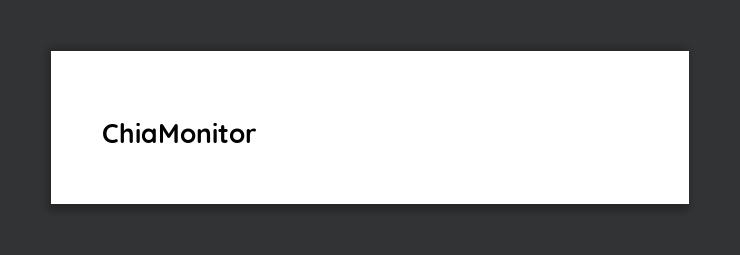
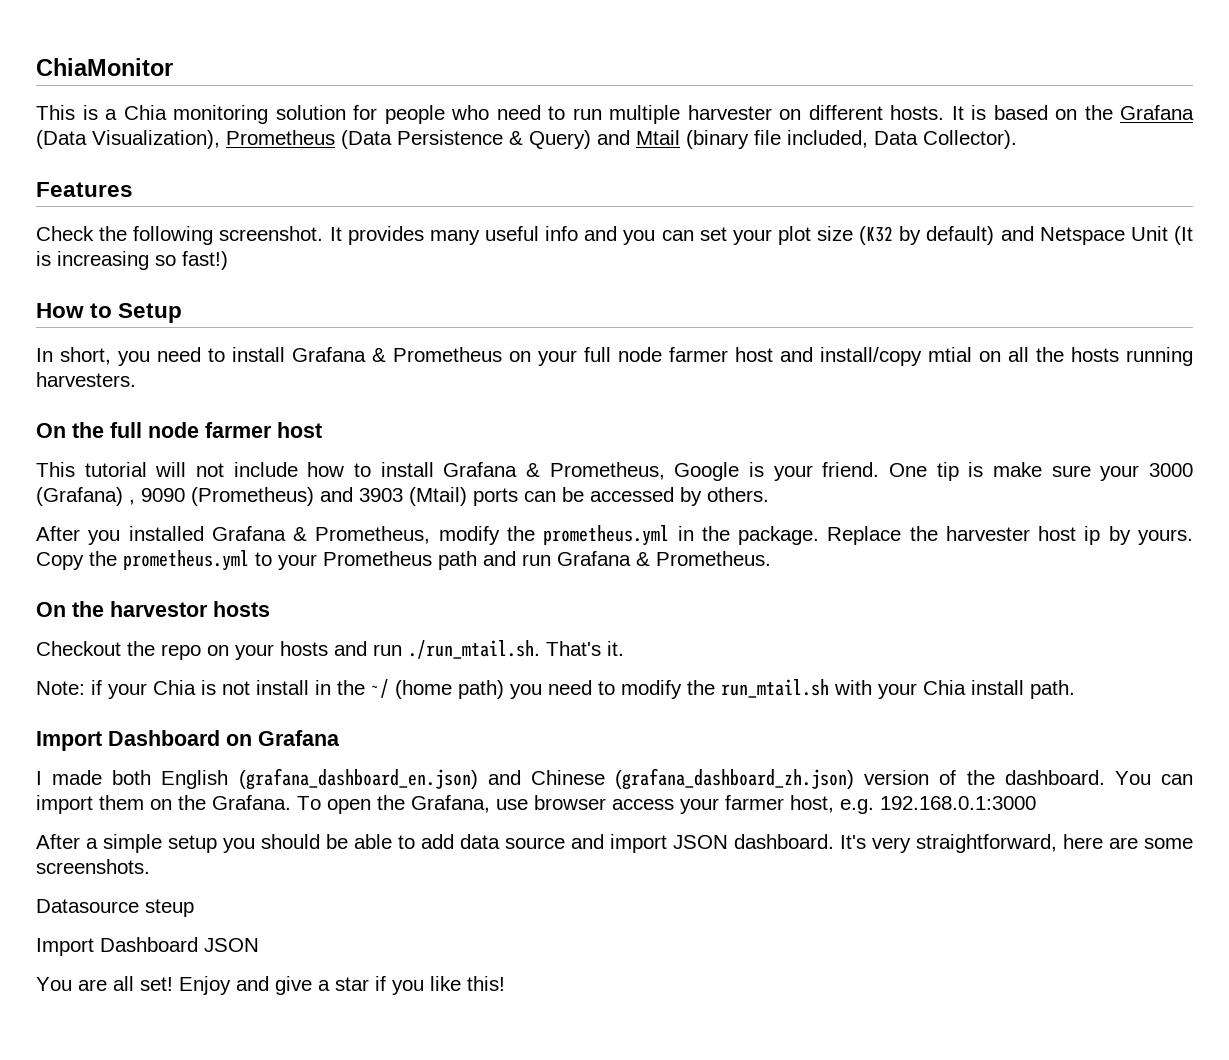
(257, 132) none -> [36,105,1194,124] [36,130,1017,149] [36,182,133,197] [36,226,1193,245] [36,251,228,270] [36,303,183,323] [36,347,1193,366] [36,372,136,387] [36,422,322,438] [36,462,1193,481] [36,487,769,506] [36,525,1194,546] [36,550,771,571] [36,601,270,617] [36,640,624,660] [36,679,1075,699] [36,730,340,751] [36,768,1194,790] [36,795,1036,814] [36,834,1193,853] [36,859,150,874] [36,899,194,917] [36,937,259,956] [36,976,505,995] // This is a Chia monitoring solution for people who need to run multiple harvester on different hosts. It is based on the Grafana (Data Visualization), Prometheus (Data Persistence & Query) and Mtail (binary file included, Data Collector). // Features // Check the following screenshot. It provides many useful info and you can set your plot size (K32 by default) and Netspace Unit (It is increasing so fast!) // How to Setup // In short, you need to install Grafana & Prometheus on your full node farmer host and install/copy mtial on all the hosts running harvesters. // On the full node farmer host // This tutorial will not include how to install Grafana & Prometheus, Google is your friend. One tip is make sure your 3000 (Grafana) , 9090 (Prometheus) and 3903 (Mtail) ports can be accessed by others. // After you installed Grafana & Prometheus, modify the prometheus.yml in the package. Replace the harvester host ip by yours. Copy the prometheus.yml to your Prometheus path and run Grafana & Prometheus. // On the harvestor hosts // Checkout the repo on your hosts and run ./run_mtail.sh. That's it. // Note: if your Chia is not install in the ~/ (home path) you need to modify the run_mtail.sh with your Chia install path. // Import Dashboard on Grafana // I made both English (grafana_dashboard_en.json) and Chinese (grafana_dashboard_zh.json) version of the dashboard. You can import them on the Grafana. To open the Grafana, use browser access your farmer host, e.g. 192.168.0.1:3000 // After a simple setup you should be able to add data source and import JSON dashboard. It's very straightforward, here are some screenshots. // Datasource steup // Import Dashboard JSON // You are all set! Enjoy and give a star if you like this!

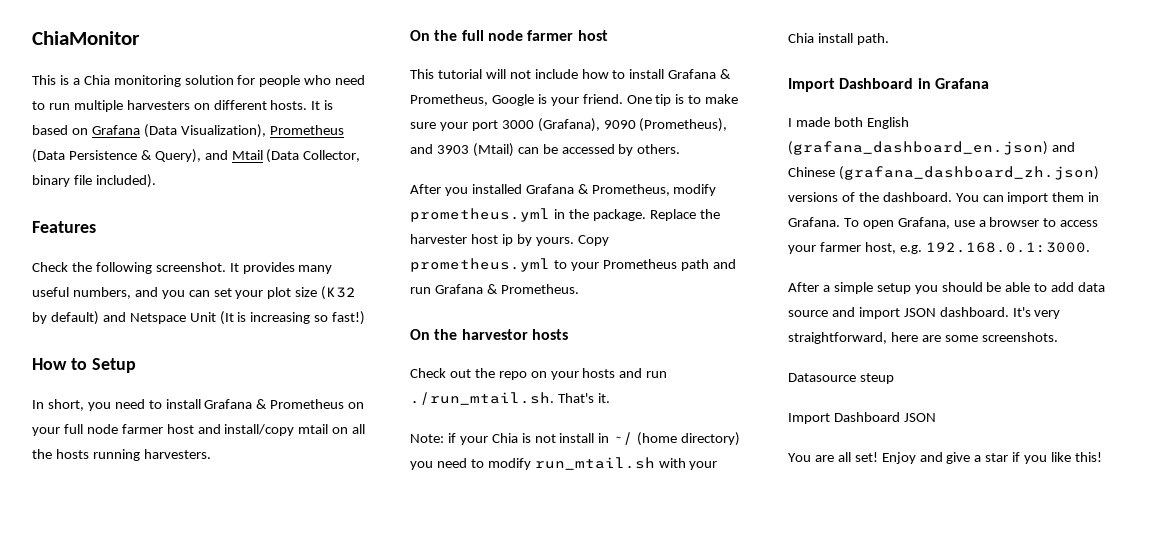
[687,105,772,120] harvester -> [126,100,190,110] harvesters
[1084,105,1113,120] the -> (88, 131) none
[529,130,591,149] Query) -> [154,149,201,163] Query),
[686,130,1017,149] (binary file included, Data Collector). -> [266,149,361,163] [32,174,156,188] (Data Collector, binary file included).
[545,226,579,241] info -> [72,287,131,299] numbers,
[928,347,972,362] mtial -> [298,424,329,434] mtail
(984, 469) none -> [688,95,702,104] to
[1149,463,1193,477] [36,487,314,506] 3000 (Grafana) , 9090 (Prometheus) -> [471,118,728,132] port 3000 (Grafana), 9090 (Prometheus),
[473,488,518,506] ports -> (514, 150) none
[506,526,535,541] the -> (717, 190) none
[89,551,117,566] the -> (609, 240) none
[36,641,121,656] Checkout -> [410,368,471,378] Check out
[337,680,365,695] the -> (610, 438) none
[458,680,504,699] path) -> [681,432,741,446] directory)
[687,680,715,695] the -> (531, 464) none
[226,734,252,746] on -> [917,78,931,89] in
[864,770,930,785] version -> [788,192,838,202] versions
[150,795,206,810] on the -> [1088,192,1100,202] in
[377,795,405,810] the -> (894, 224) none
[534,795,606,810] browser -> [978,217,1057,227] a browser to
[880,796,1036,810] 192.168.0.1:3000 -> [925,242,1090,253] 192.168.0.1:3000.

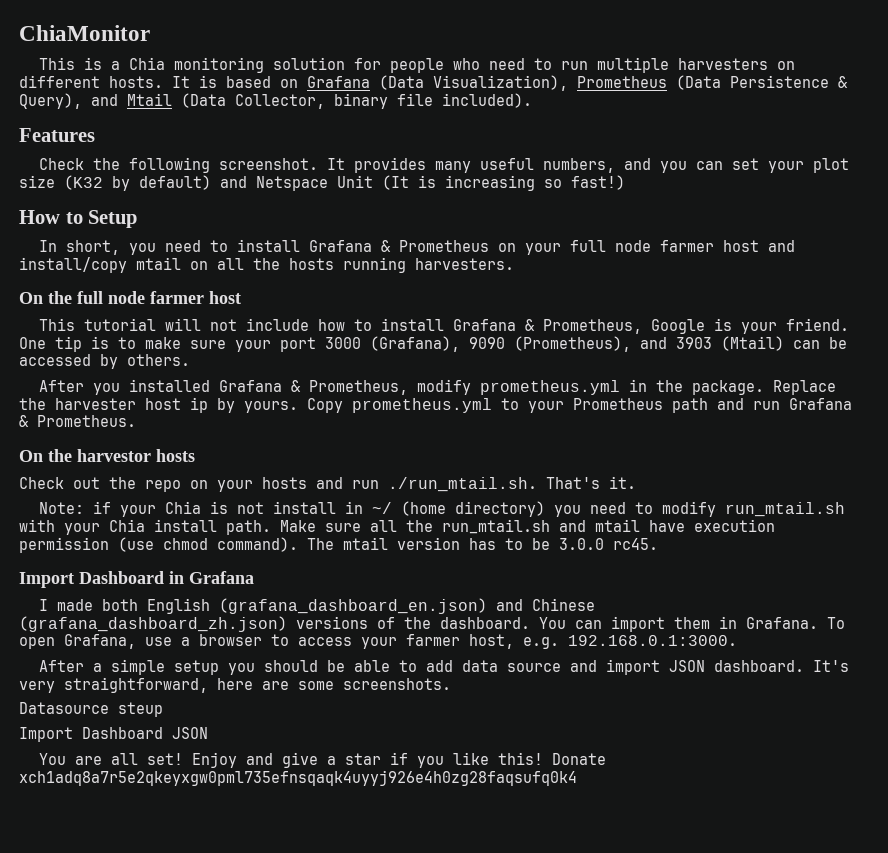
(889, 39) none -> [280,519,775,534] [19,537,658,553] Make sure all the run_mtail.sh and mtail have execution permission (use chmod command). The mtail version has to be 3.0.0 rc45.
(1102, 457) none -> [552,753,607,765] [19,770,577,786] Donate xch1adq8a7r5e2qkeyxgw0pml735efnsqaqk4uyyj926e4h0zg28faqsufq0k4

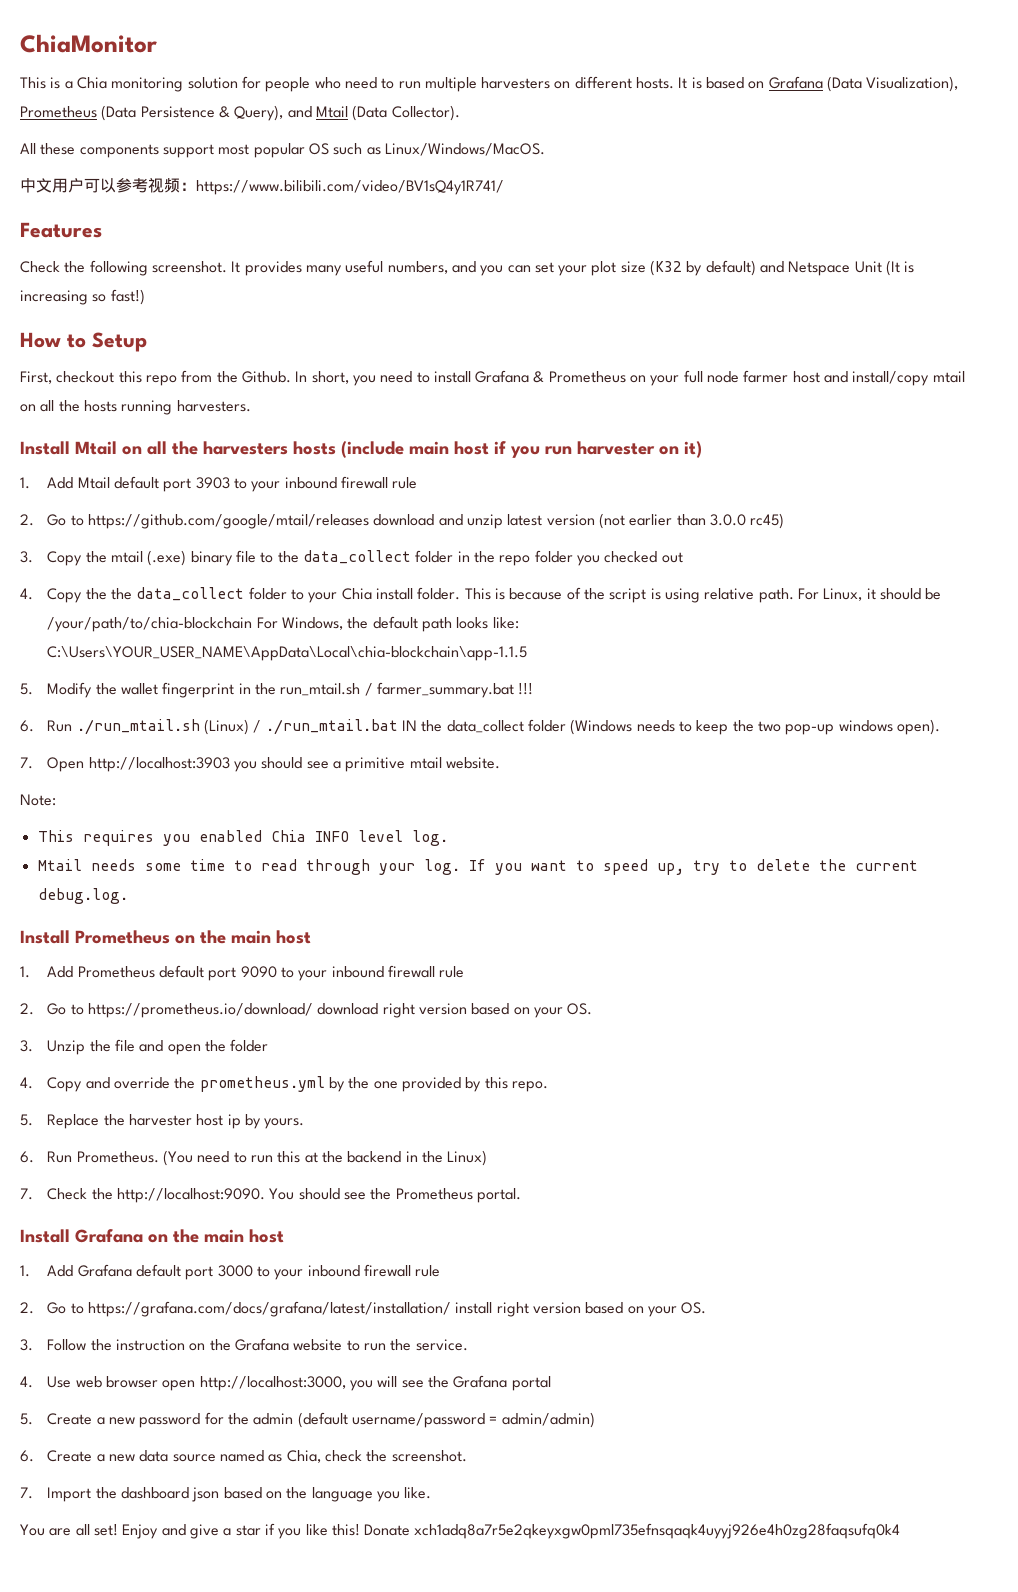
[235,93,532,109] Collector, binary file included). -> [391,105,460,121] [20,143,545,158] [20,177,504,195] Collector). // All these components support most popular OS such as Linux/Windows/MacOS. // 中文用户可以参考视频：https://www.bilibili.com/video/BV1sQ4y1R741/
(138, 219) none -> [20,370,291,386] First, checkout this repo from the Github.
[19,291,241,304] [39,318,850,334] [19,336,847,352] [19,354,190,369] [39,379,765,395] On the full node farmer host // This tutorial will not include how to install Grafana & Prometheus, Google is your friend. One tip is to make sure your port 3000 (Grafana), 9090 (Prometheus), and 3903 (Mtail) can be accessed by others. // After you installed Grafana & Prometheus, modify prometheus.yml in the package. -> [20,441,702,458] [20,476,418,492] [20,513,785,529] [20,550,683,566] [20,587,942,603] [47,616,519,632] [47,646,528,661] [20,682,534,698] [20,719,940,735] [20,757,501,772] [20,794,56,806] [37,830,448,846] [37,859,918,875] [37,888,128,904] [20,930,311,944] [20,965,465,981] [20,1003,593,1018] [20,1039,269,1055] [20,1076,548,1092] [20,1114,33,1126] Install Mtail on all the harvesters hosts (include main host if you run harvester on it) // 1. Add Mtail default port 3903 to your inbound firewall rule // 2. Go to https://github.com/google/mtail/releases download and unzip latest version (not earlier than 3.0.0 rc45) // 3. Copy the mtail (.exe) binary file to the data_collect folder in the repo folder you checked out // 4. Copy the the data_collect folder to your Chia install folder. This is because of the script is using relative path. For Linux, it should be /your/path/to/chia-blockchain For Windows, the default path looks like: C:\Users\YOUR_USER_NAME\AppData\Local\chia-blockchain\app-1.1.5 // 5. Modify the wallet fingerprint in the run_mtail.sh / farmer_summary.bat !!! // 6. Run ./run_mtail.sh (Linux) / ./run_mtail.bat IN the data_collect folder (Windows needs to keep the two pop-up windows open). // 7. Open http://localhost:3903 you should see a primitive mtail website. // Note: // This requires you enabled Chia INFO level log. // Mtail needs some time to read through your log. If you want to speed up, try to delete the current debug.log. // Install Prometheus on the main host // 1. Add Prometheus default port 9090 to your inbound firewall rule // 2. Go to https://prometheus.io/download/ download right version based on your OS. // 3. Unzip the file and open the folder // 4. Copy and override the prometheus.yml by the one provided by this repo. // 5.
[307,398,852,413] [19,415,136,427] [19,449,195,462] [19,476,636,492] [39,501,846,517] [19,519,775,535] [19,537,658,553] [19,571,254,588] [39,598,596,614] [19,616,845,632] [19,634,737,649] [39,659,850,675] [19,677,451,693] [19,702,163,717] [19,727,208,742] Copy prometheus.yml to your Prometheus path and run Grafana & Prometheus. // On the harvestor hosts // Check out the repo on your hosts and run ./run_mtail.sh. That's it. // Note: if your Chia is not install in ~/ (home directory) you need to modify run_mtail.sh with your Chia install path. Make sure all the run_mtail.sh and mtail have execution permission (use chmod command). The mtail version has to be 3.0.0 rc45. // Import Dashboard in Grafana // I made both English (grafana_dashboard_en.json) and Chinese (grafana_dashboard_zh.json) versions of the dashboard. You can import them in Grafana. To open Grafana, use a browser to access your farmer host, e.g. 192.168.0.1:3000. // After a simple setup you should be able to add data source and import JSON dashboard. It's very straightforward, here are some screenshots. // Datasource steup // Import Dashboard JSON -> [20,1150,488,1166] [20,1188,522,1203] [20,1229,284,1243] [20,1264,441,1280] [20,1301,707,1317] [20,1338,468,1351] [20,1375,551,1391] [20,1412,595,1428] [20,1450,467,1463] [20,1487,432,1502] // 6. Run Prometheus. (You need to run this at the backend in the Linux) // 7. Check the http://localhost:9090. You should see the Prometheus portal. // Install Grafana on the main host // 1. Add Grafana default port 3000 to your inbound firewall rule // 2. Go to https://grafana.com/docs/grafana/latest/installation/ install right version based on your OS. // 3. Follow the instruction on the Grafana website to run the service. // 4. Use web browser open http://localhost:3000, you will see the Grafana portal // 5. Create a new password for the admin (default username/password = admin/admin) // 6. Create a new data source named as Chia, check the screenshot. // 7. Import the dashboard json based on the language you like.

